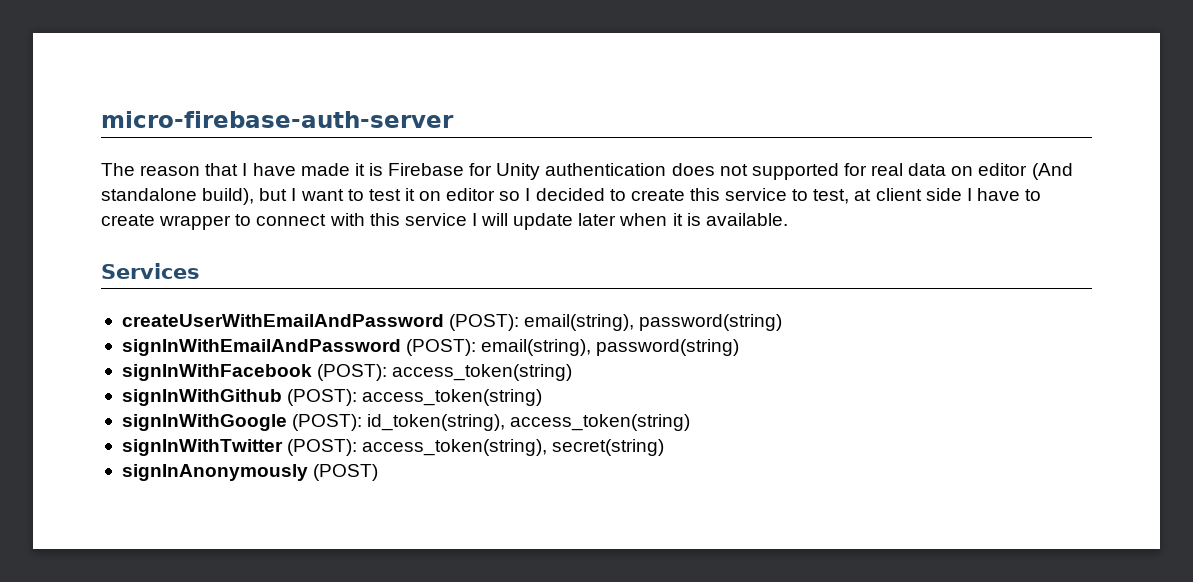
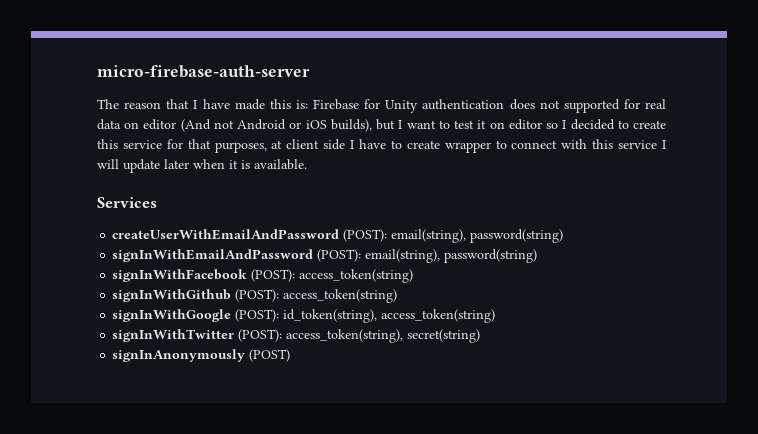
[354,163,383,176] it is -> [269,99,308,109] this is:
[101,188,255,205] standalone build), -> [213,119,372,132] not Android or iOS builds),
[792,189,850,204] to test, -> [166,139,267,153] for that purposes,

